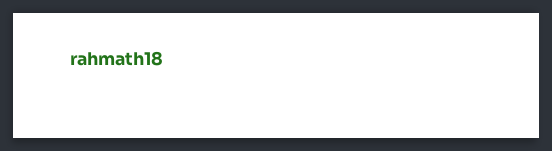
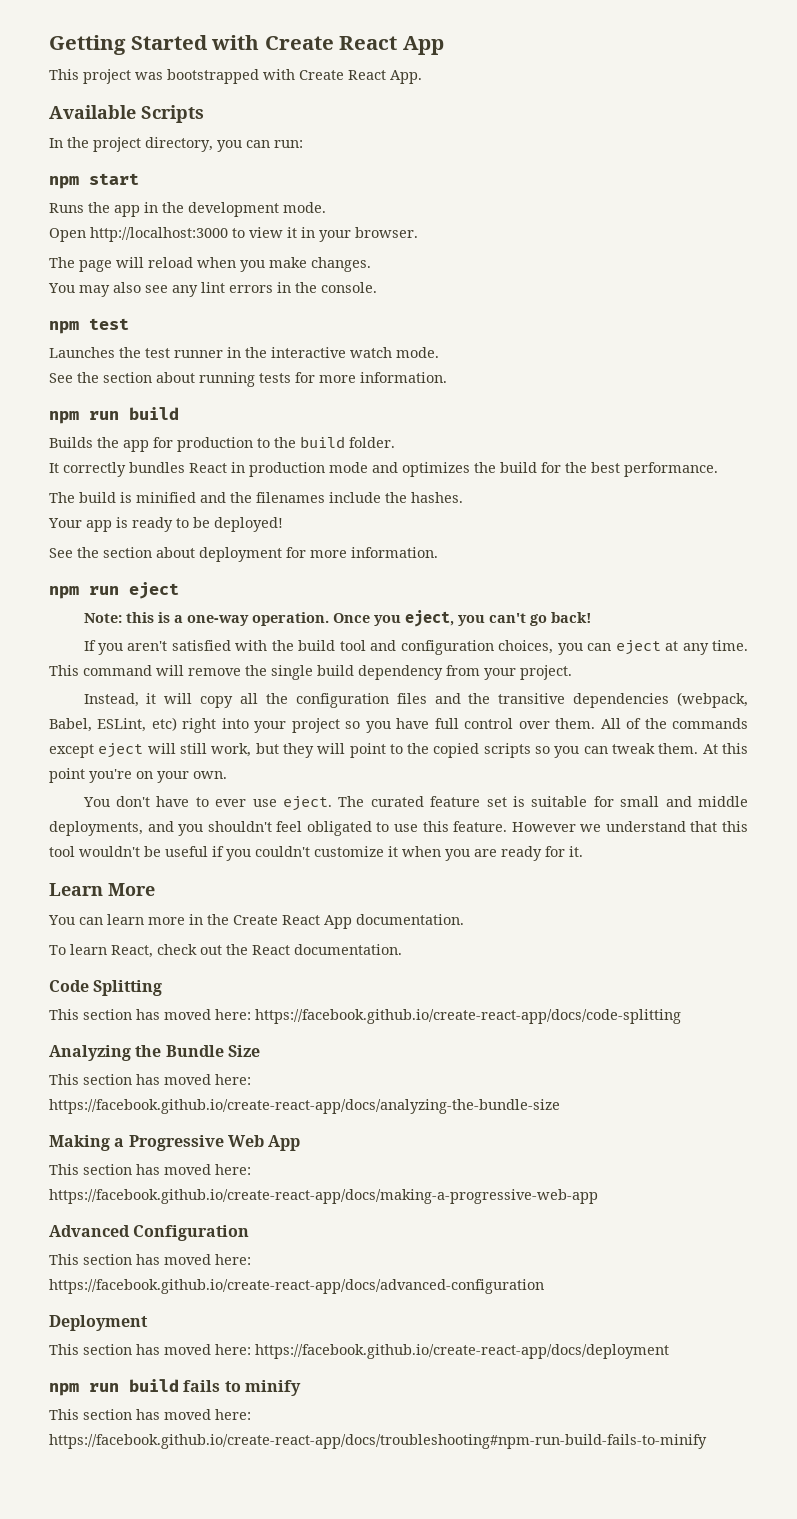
[70,51,163,66] rahmath18 -> [49,35,444,55] [49,69,422,84] [49,105,204,123] [49,137,303,152] [49,173,139,189] [49,202,326,217] [49,227,418,242] [49,257,371,272] [48,282,377,297] [49,318,129,334] [49,347,439,358] [49,372,447,387] [49,407,179,424] [49,436,395,452] [49,462,718,477] [49,492,463,503] [48,517,283,532] [49,547,438,562] [49,582,179,599] [83,610,592,627] [83,640,748,655] [49,665,572,680] [83,692,748,708] [49,717,749,733] [49,743,748,758] [49,768,227,783] [82,796,748,811] [49,821,748,836] [49,846,583,861] [49,883,155,896] [48,914,464,929] [49,944,402,958] [49,980,163,996] [49,1009,681,1024] [49,1045,260,1061] [49,1074,251,1085] [49,1099,560,1114] [49,1135,301,1151] [49,1164,251,1175] [49,1189,598,1204] [49,1225,250,1241] [49,1254,251,1265] [49,1279,544,1294] [49,1315,148,1331] [49,1344,669,1359] [49,1379,301,1396] [49,1409,251,1420] [49,1434,707,1449] Getting Started with Create React App // This project was bootstrapped with Create React App. // Available Scripts // In the project directory, you can run: // npm start // Runs the app in the development mode. // Open http://localhost:3000 to view it in your browser. // The page will reload when you make changes. // You may also see any lint errors in the console. // npm test // Launches the test runner in the interactive watch mode. // See the section about running tests for more information. // npm run build // Builds the app for production to the build folder. // It correctly bundles React in production mode and optimizes the build for the best performance. // The build is minified and the filenames include the hashes. // Your app is ready to be deployed! // See the section about deployment for more information. // npm run eject // Note: this is a one-way operation. Once you eject, you can't go back! // If you aren't satisfied with the build tool and configuration choices, you can eject at any time. This command will remove the single build dependency from your project. // Instead, it will copy all the configuration files and the transitive dependencies (webpack, Babel, ESLint, etc) right into your project so you have full control over them. All of the commands except eject will still work, but they will point to the copied scripts so you can tweak them. At this point you're on your own. // You don't have to ever use eject. The curated feature set is suitable for small and middle deployments, and you shouldn't feel obligated to use this feature. However we understand that this tool wouldn't be useful if you couldn't customize it when you are ready for it. // Learn More // You can learn more in the Create React App documentation. // To learn React, check out the React documentation. // Code Splitting // This section has moved here: https://facebook.github.io/create-react-app/docs/code-splitting // Analyzing the Bundle Size // This section has moved here: https://facebook.github.io/create-react-app/docs/analyzing-the-bundle-size // Making a Progressive Web App // This section has moved here: https://facebook.github.io/create-react-app/docs/making-a-progressive-web-app // Advanced Configuration // This section has moved here: https://facebook.github.io/create-react-app/docs/advanced-configuration // Deployment // This section has moved here: https://facebook.github.io/create-react-app/docs/deployment // npm run build fails to minify // This section has moved here: https://facebook.github.io/create-react-app/docs/troubleshooting#npm-run-build-fails-to-minify

